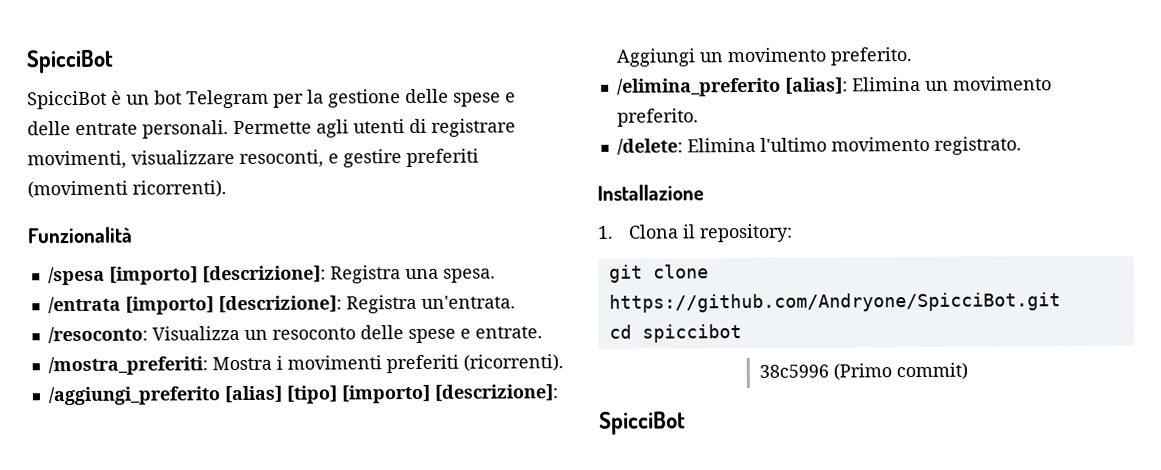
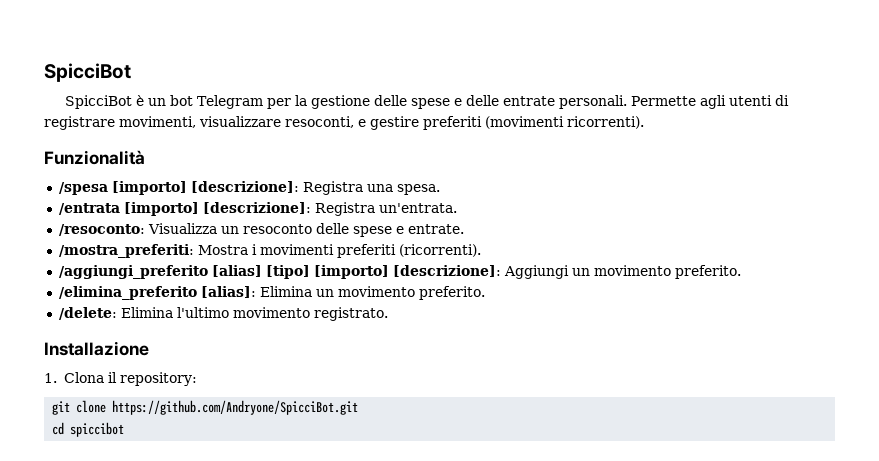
[758,362,968,381] [599,411,686,435] // 38c5996 (Primo commit) // SpicciBot -> (125, 429) none

